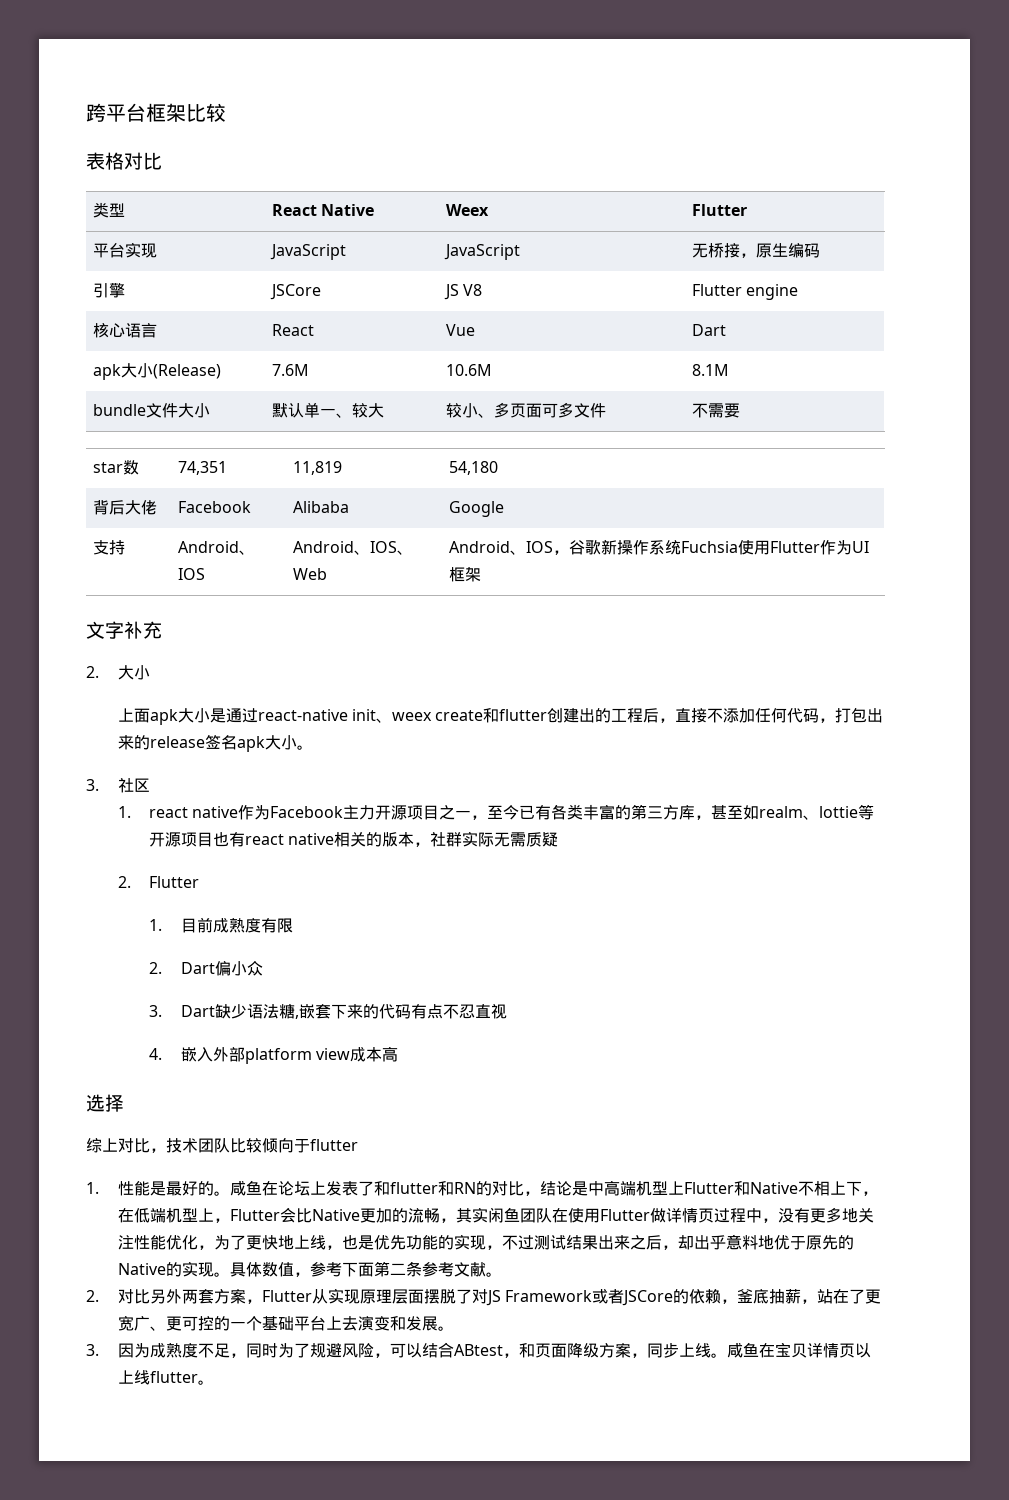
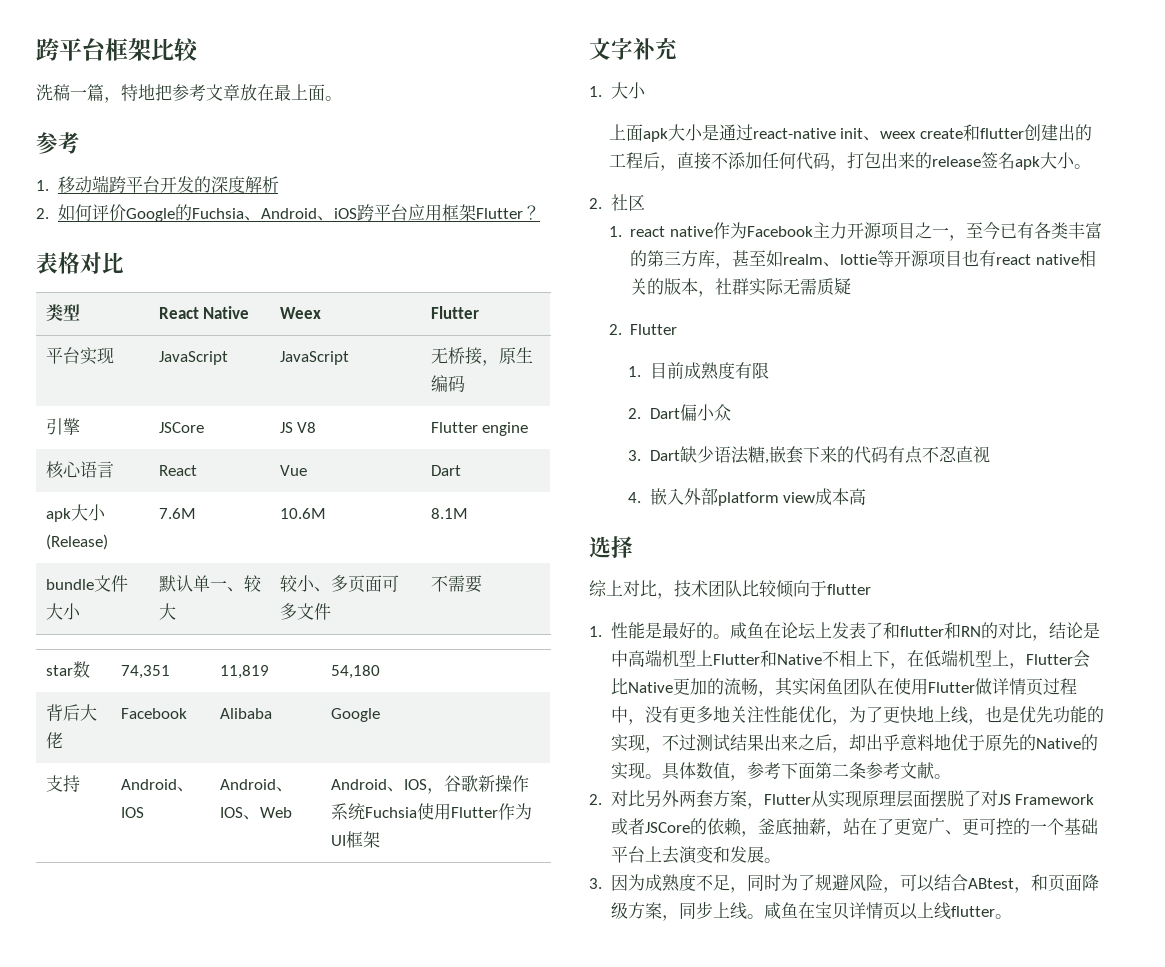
(226, 112) none -> [36,84,342,103] [36,132,80,154] [36,175,279,193] [36,204,540,222] // 洗稿一篇，特地把参考文章放在最上面。 // 参考 // 1.移动端跨平台开发的深度解析 // 2.如何评价Google的Fuchsia、Android、iOS跨平台应用框架Flutter？
[86,666,99,678] 2. -> [589,86,602,97] 1.
[86,779,99,791] 3. -> [589,198,602,209] 2.

